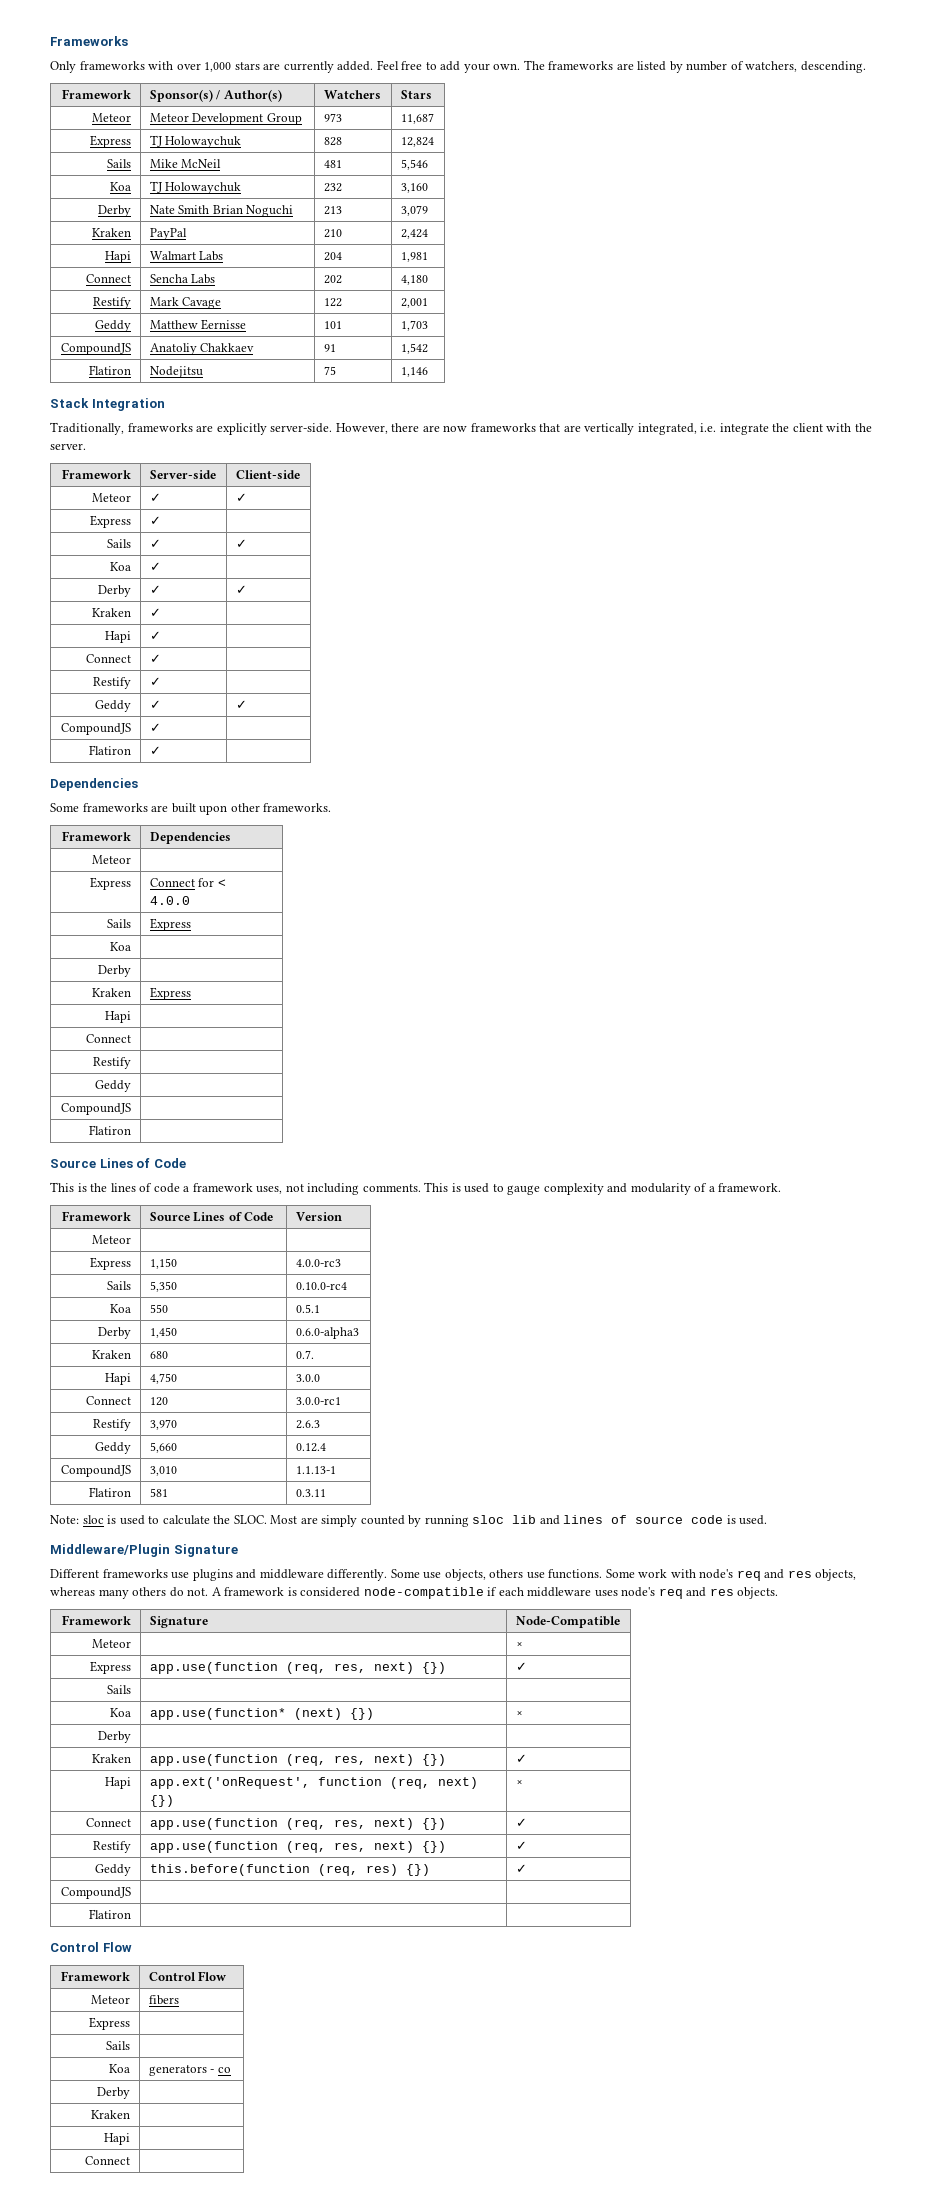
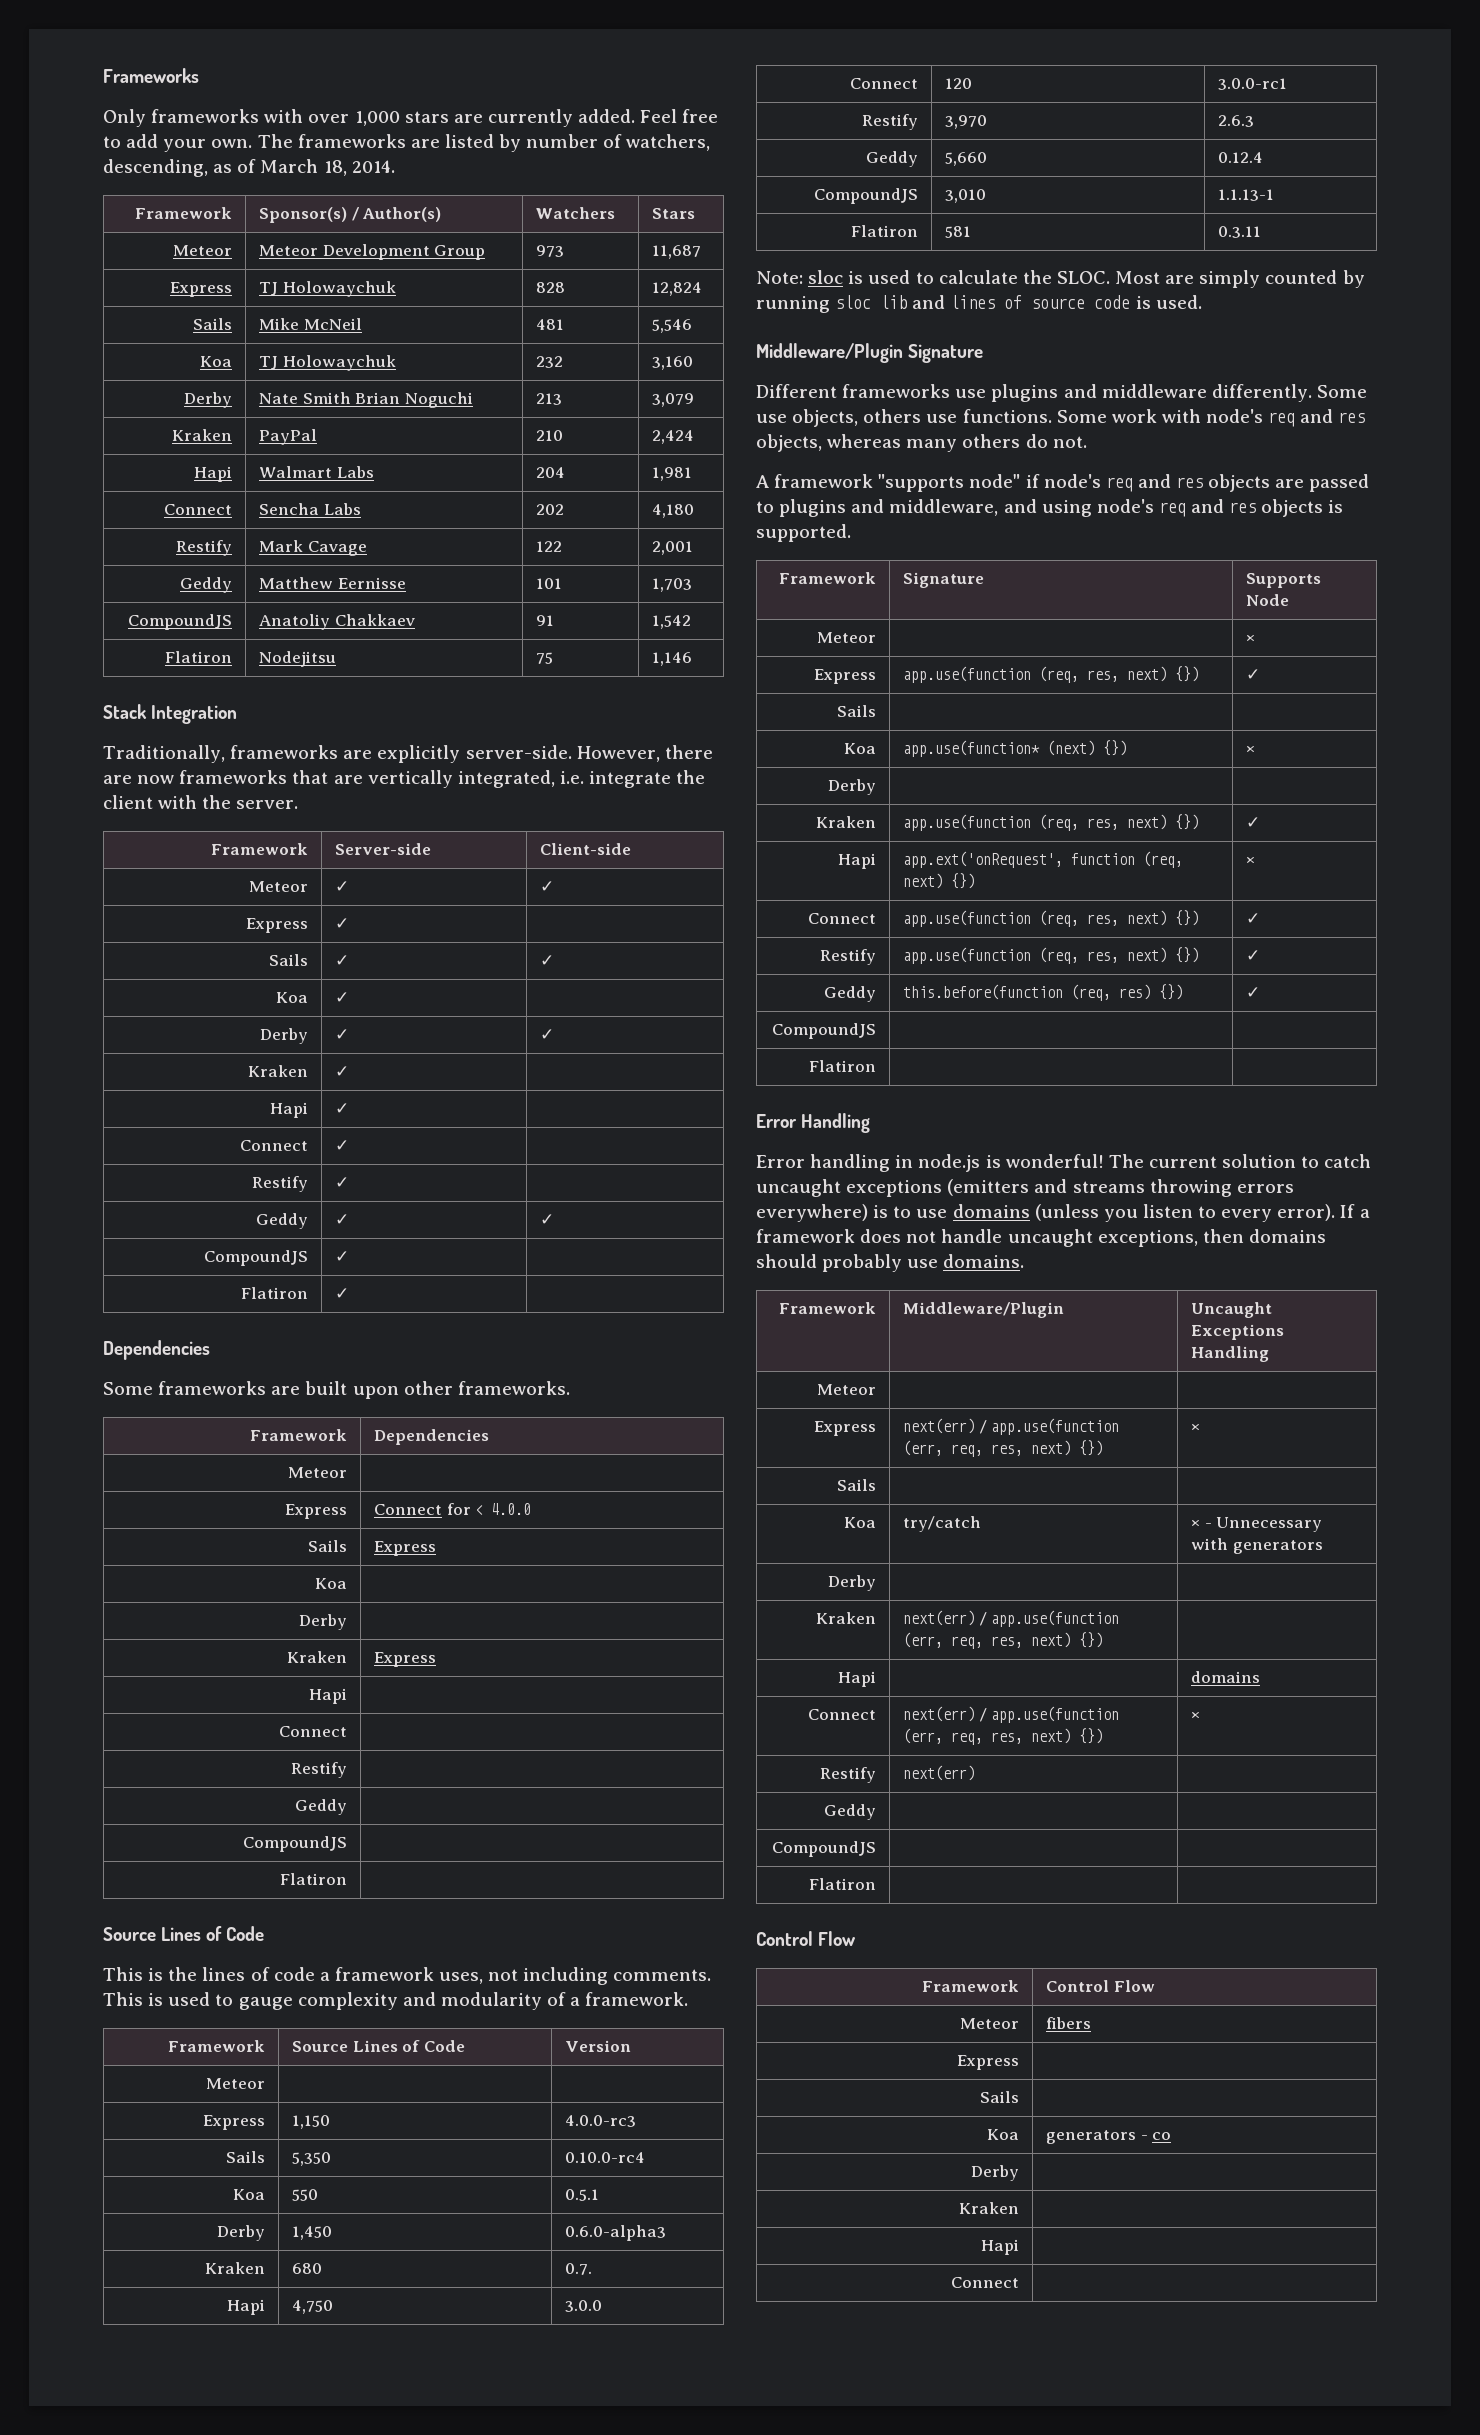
[800,61,866,73] descending. -> [103,159,395,177] descending, as of March 18, 2014.
(209, 1592) none -> (1087, 442) //
[287,1587,779,1599] is considered node-compatible if each middleware uses node's req and res objects. -> [878,474,1370,492] [756,499,1344,517] [756,524,851,542] "supports node" if node's req and res objects are passed to plugins and middleware, and using node's req and res objects is supported.
[515,1616,620,1628] Node-Compatible -> [1246,573,1322,588] [1246,594,1290,606] Supports Node
(132, 1914) none -> [756,1113,871,1133] [756,1154,1372,1172] [756,1179,1294,1197] [756,1204,1370,1222] [756,1229,1326,1247] [756,1254,1025,1272] [778,1302,876,1314] [903,1302,1065,1318] [1191,1302,1273,1318] [1191,1324,1285,1340] [1191,1346,1270,1362] [816,1384,876,1395] [813,1421,876,1436] [903,1418,1120,1435] [903,1440,1104,1457] [1191,1424,1201,1432] [836,1479,876,1491] [843,1517,876,1528] [903,1516,982,1532] [1191,1517,1323,1532] [1191,1538,1323,1554] [827,1575,876,1591] [815,1612,876,1624] [903,1610,1120,1627] [903,1632,1104,1649] [837,1671,876,1687] [1191,1671,1261,1683] [807,1709,876,1720] [903,1706,1120,1723] [903,1728,1104,1745] [1191,1712,1201,1720] [819,1767,876,1783] [903,1765,976,1781] [823,1804,876,1820] [771,1841,876,1857] [808,1878,876,1890] // Error Handling // Error handling in node.js is wonderful! The current solution to catch uncaught exceptions (emitters and streams throwing errors everywhere) is to use domains (unless you listen to every error). If a framework does not handle uncaught exceptions, then domains should probably use domains. // Framework | Middleware/Plugin | Uncaught Exceptions Handling // Meteor | | // Express | next(err) / app.use(function (err, req, res, next) {}) | × // Sails | | // Koa | try/catch | × - Unnecessary with generators // Derby | | // Kraken | next(err) / app.use(function (err, req, res, next) {}) | // Hapi | | domains // Connect | next(err) / app.use(function (err, req, res, next) {}) | × // Restify | next(err) | // Geddy | | // CompoundJS | | // Flatiron | |

